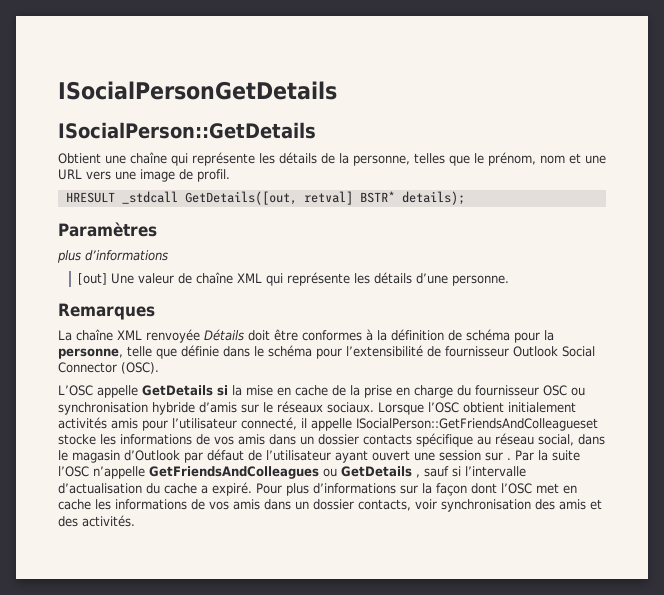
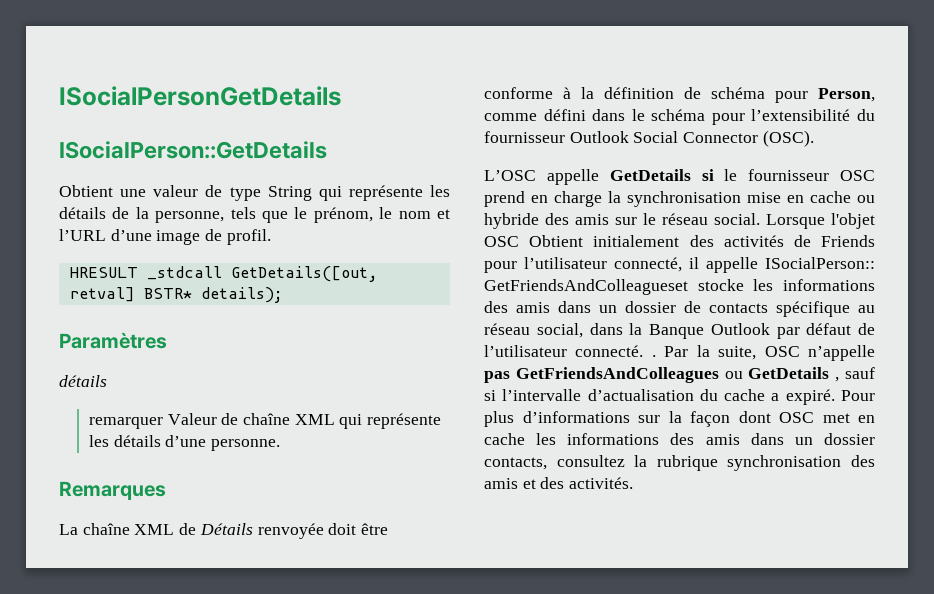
[130,152,167,164] chaîne -> [153,185,312,201] valeur de type String
[414,153,445,164] telles -> [230,207,256,219] tels
(536, 159) none -> [379,207,393,219] le
[585,155,606,164] [58,169,136,180] une URL vers une -> [59,229,152,241] l’URL d’une
[57,250,168,263] [77,273,174,285] plus d’informations // [out] Une valeur -> [59,375,107,387] [88,413,217,429] détails // remarquer Valeur
[146,329,244,343] renvoyée Détails -> [179,523,324,539] de Détails renvoyée
[302,330,362,341] conformes -> [484,87,553,99] conforme
[544,330,554,341] [58,345,219,359] la personne, telle que définie -> [818,88,875,102] [484,109,586,121] Person, comme défini
[427,346,441,357] de -> [857,109,875,121] du
[232,385,585,398] [58,401,576,415] [58,417,138,429] la mise en cache de la prise en charge du fournisseur OSC ou synchronisation hybride d’amis sur le réseaux sociaux. Lorsque l’OSC obtient initialement activités amis -> [724,169,875,181] [484,191,875,207] [484,213,875,229] [484,235,875,247] le fournisseur OSC prend en charge la synchronisation mise en cache ou hybride des amis sur le réseau social. Lorsque l'objet OSC Obtient initialement des activités de Friends
[356,418,598,431] ISocialPerson::GetFriendsAndColleagueset -> [765,257,875,269] [484,279,688,295] ISocialPerson:: GetFriendsAndColleagueset
[196,434,359,445] de vos amis dans un dossier -> [484,301,701,313] des amis dans un dossier de
[58,450,180,463] le magasin d’Outlook -> [629,323,770,339] la Banque Outlook
[335,450,580,463] [58,466,145,479] ayant ouvert une session sur . Par la suite l’OSC n’appelle -> [575,345,876,361] [484,371,510,383] connecté. . Par la suite, OSC n’appelle pas
[501,483,532,494] l’OSC -> [779,412,814,423] OSC
[191,499,229,510] de vos -> [670,433,695,445] des
[415,499,437,510] voir -> [556,455,718,471] consultez la rubrique

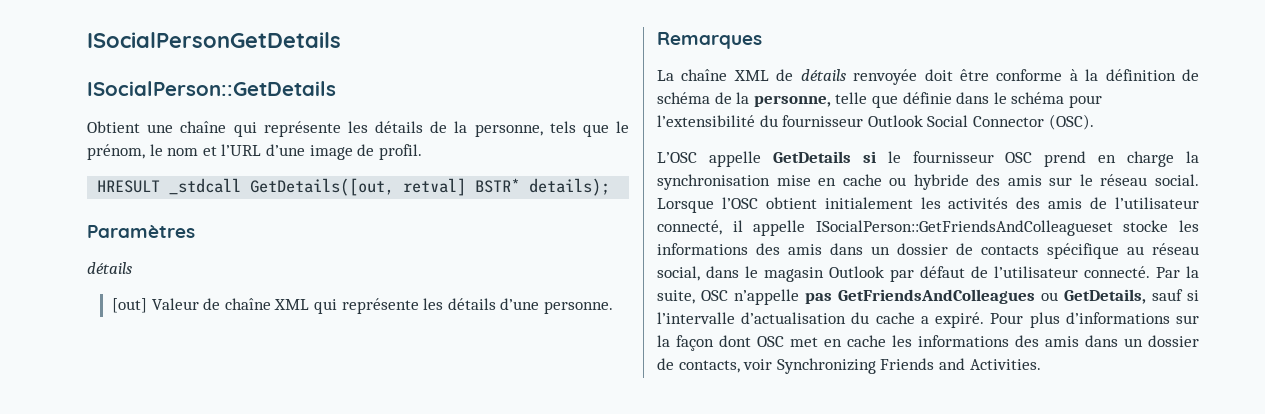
[153,185,312,201] valeur de type String -> [180,121,227,133] chaîne
[88,417,163,429] remarquer -> [112,298,148,313] [out]
[199,523,253,535] Détails -> [800,69,846,81] détails
[775,88,875,103] [484,109,586,121] pour Person, comme défini -> [714,92,952,108] de la personne, telle que définie
[831,213,875,229] [484,235,875,247] [484,261,517,273] l'objet OSC Obtient initialement des activités de Friends pour -> [721,197,1108,209] l’OSC obtient initialement les activités des amis de
[765,257,875,269] [484,279,688,295] ISocialPerson:: GetFriendsAndColleagueset -> [815,220,1113,236] ISocialPerson::GetFriendsAndColleagueset
[629,323,704,339] la Banque -> [745,266,824,282] le magasin
[651,355,656,357] . -> (1150, 272) none
[748,367,840,382] GetDetails , -> [1064,289,1146,304] GetDetails,
[484,455,875,471] [484,477,634,489] contacts, consultez la rubrique synchronisation des amis et des activités. -> [657,358,1041,374] de contacts, voir Synchronizing Friends and Activities.

